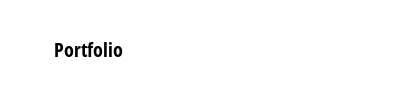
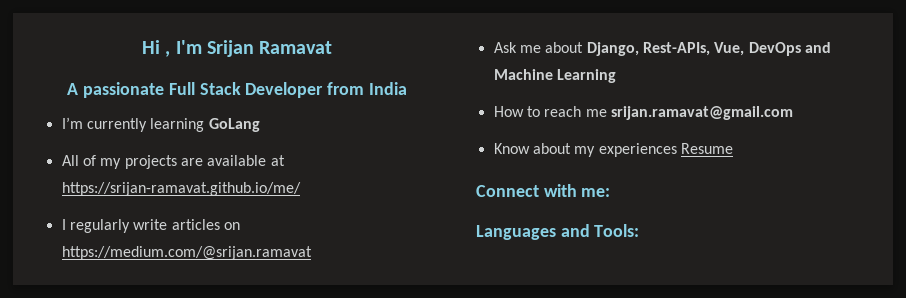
[54,42,123,57] Portfolio -> [141,40,333,57] [67,82,407,98] [61,117,260,132] [61,155,285,169] [61,182,301,196] [61,219,240,233] [61,246,312,260] [493,42,831,56] [493,69,616,83] [493,106,793,120] [493,143,733,157] [476,184,611,197] [476,224,640,240] Hi , I'm Srijan Ramavat // A passionate Full Stack Developer from India // I’m currently learning GoLang // All of my projects are available at https://srijan-ramavat.github.io/me/ // I regularly write articles on https://medium.com/@srijan.ramavat // Ask me about Django, Rest-APIs, Vue, DevOps and Machine Learning // How to reach me srijan.ramavat@gmail.com // Know about my experiences Resume // Connect with me: // Languages and Tools:

